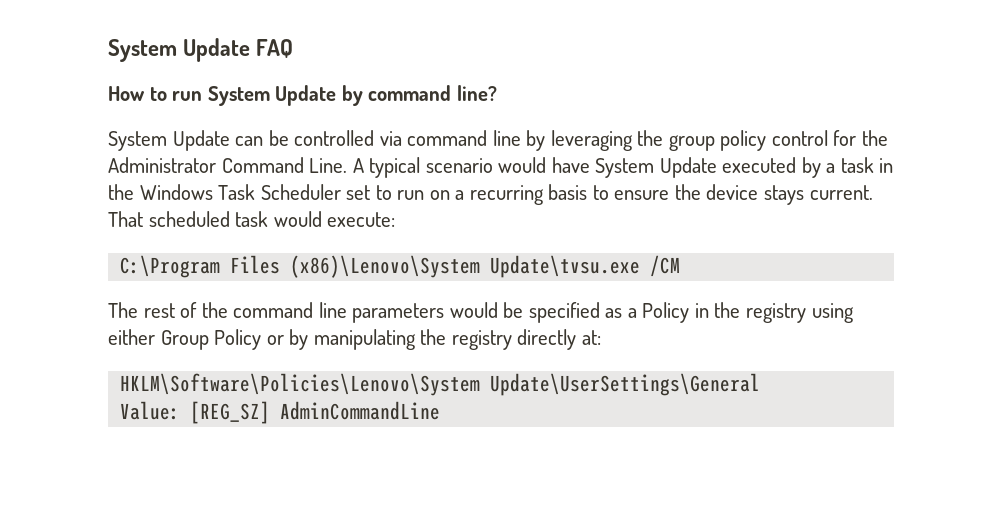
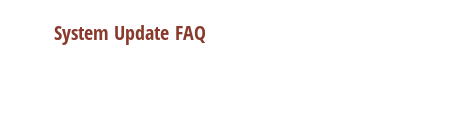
[108,85,497,106] [108,130,889,151] [108,157,894,178] [108,184,873,205] [108,211,396,227] [120,255,681,278] [108,302,854,323] [108,329,601,350] [120,373,761,396] [120,401,441,424] // How to run System Update by command line? // System Update can be controlled via command line by leveraging the group policy control for the Administrator Command Line. A typical scenario would have System Update executed by a task in the Windows Task Scheduler set to run on a recurring basis to ensure the device stays current. That scheduled task would execute: // C:\Program Files (x86)\Lenovo\System Update\tvsu.exe /CM // The rest of the command line parameters would be specified as a Policy in the registry using either Group Policy or by manipulating the registry directly at: // HKLM\Software\Policies\Lenovo\System Update\UserSettings\General // Value: [REG_SZ] AdminCommandLine -> (206, 34) none

